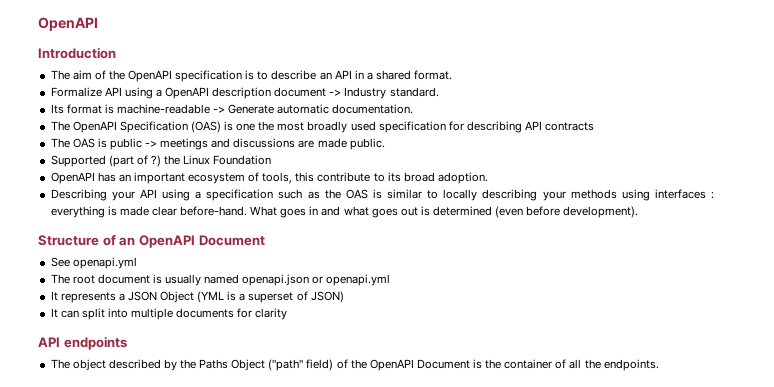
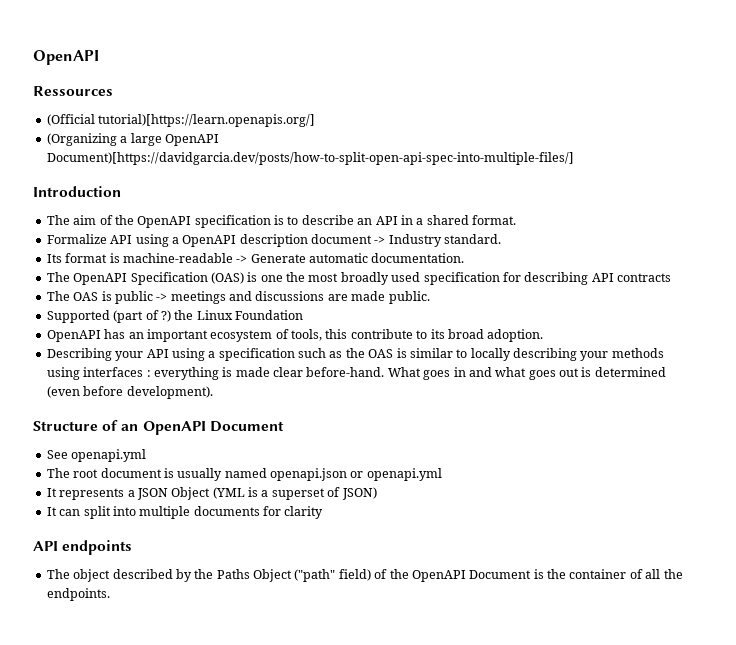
[38,17,98,31] OpenAPI -> [33,50,99,65] [33,86,113,96] [46,114,316,127] [46,133,219,146] [46,152,574,165] OpenAPI // Ressources // (Official tutorial)[https://learn.openapis.org/] // (Organizing a large OpenAPI Document)[https://davidgarcia.dev/posts/how-to-split-open-api-spec-into-multiple-files/]

